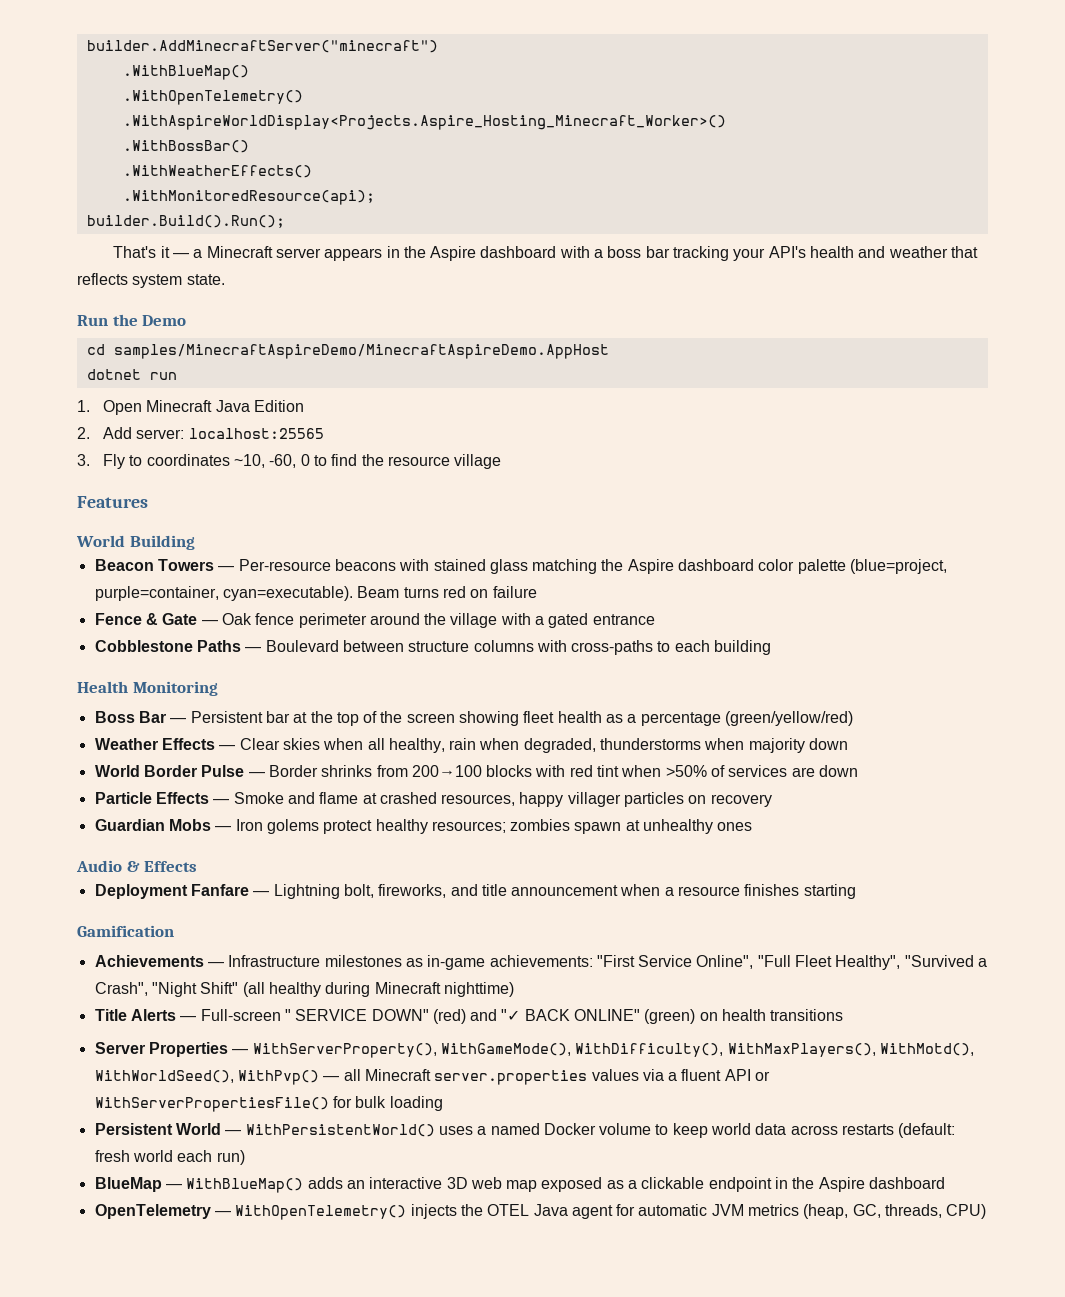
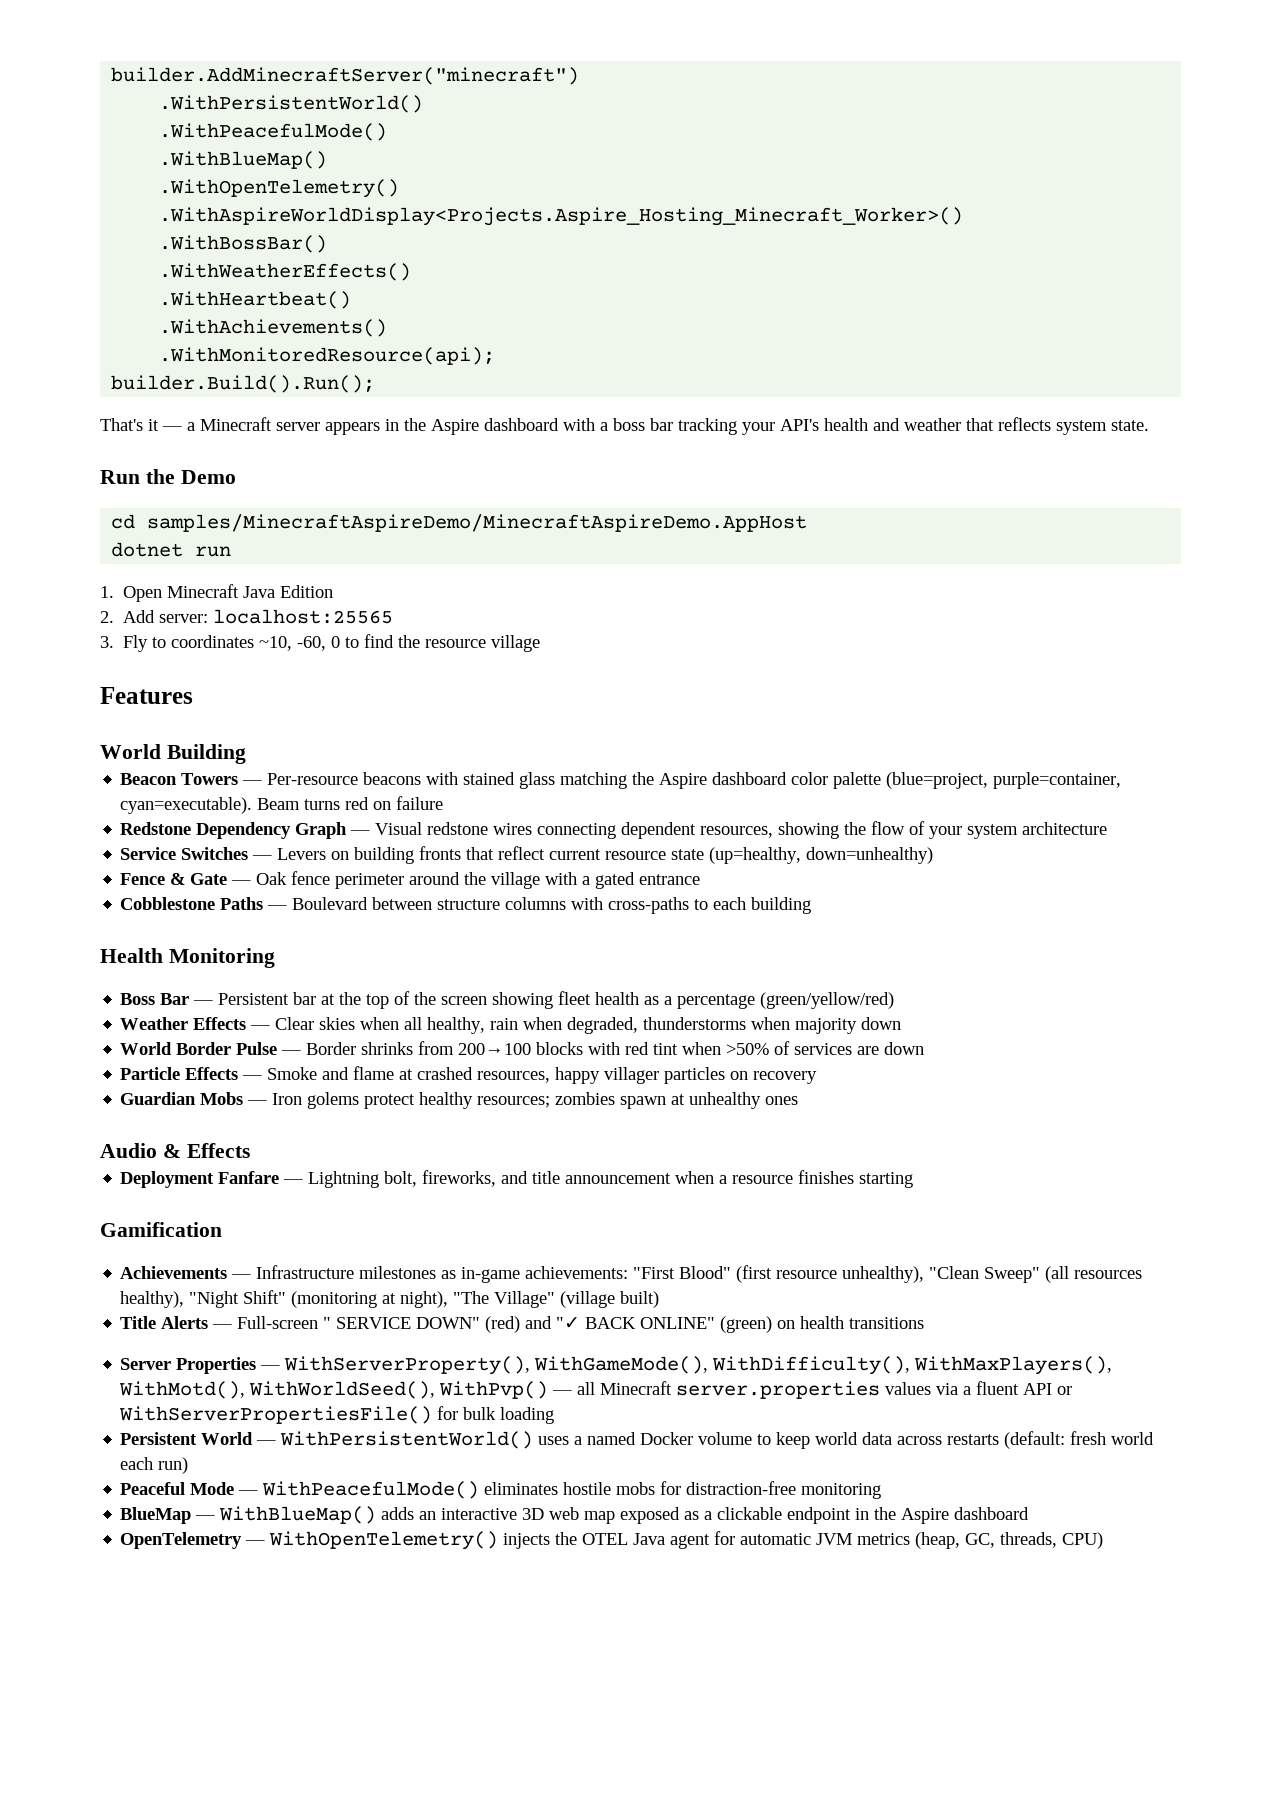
(438, 46) none -> [159,95,424,113] [159,123,388,141] // .WithPersistentWorld() // .WithPeacefulMode()
(312, 171) none -> [159,291,352,309] [159,319,388,337] // .WithHeartbeat() // .WithAchievements()
(537, 592) none -> [120,821,1108,839] [120,846,934,864] // Redstone Dependency Graph — Visual redstone wires connecting dependent resources, showing the flow of your system architecture // Service Switches — Levers on building fronts that reflect current resource state (up=healthy, down=unhealthy)
[638,955,988,970] [94,982,514,997] Service Online", "Full Fleet Healthy", "Survived a Crash", "Night Shift" (all healthy during Minecraft nighttime) -> [679,1265,1143,1283] [120,1290,660,1308] Blood" (first resource unhealthy), "Clean Sweep" (all resources healthy), "Night Shift" (monitoring at night), "The Village" (village built)
(245, 1157) none -> [120,1481,882,1499] // Peaceful Mode — WithPeacefulMode() eliminates hostile mobs for distraction-free monitoring

